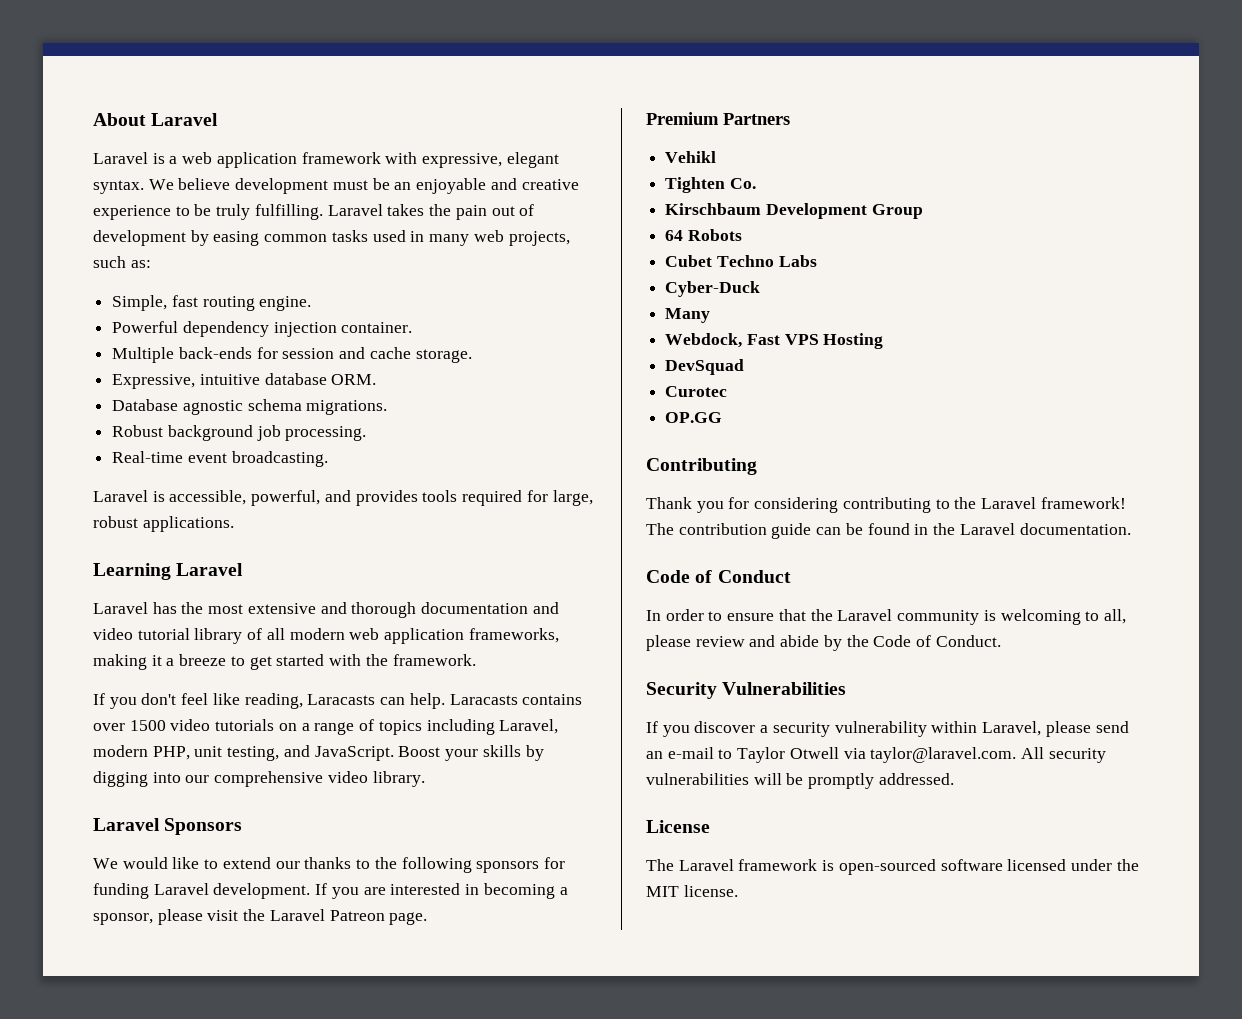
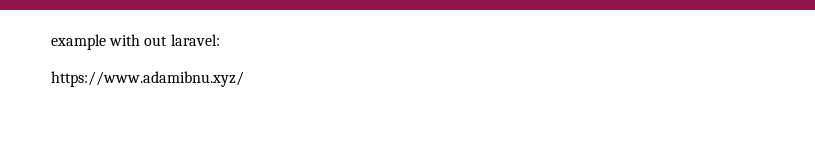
[93,113,219,126] [93,152,559,168] [93,178,579,194] [93,204,535,220] [93,230,570,246] [93,256,151,268] [112,295,312,311] [112,321,413,337] [112,347,472,363] [112,373,377,389] [112,399,388,415] [112,425,367,441] [112,451,328,467] [93,490,593,506] [93,516,234,532] [93,563,244,580] [93,602,559,618] [93,628,559,644] [93,654,476,670] [93,693,583,709] [93,719,559,735] [93,745,544,761] [93,771,425,787] [93,818,243,835] [93,857,565,873] [93,883,568,899] [93,909,428,925] [646,112,790,125] [665,151,717,163] [665,177,756,193] [665,203,923,219] [665,229,742,241] [665,255,817,267] [665,281,761,297] [665,308,711,323] [665,333,884,349] [665,359,745,375] [665,386,728,397] [665,412,723,423] [646,458,757,475] [646,497,1126,513] [646,523,1131,539] [646,570,791,583] [646,609,1126,625] [646,635,1001,651] [646,682,847,699] [646,721,1129,737] [646,747,1106,763] [646,773,954,789] [646,820,710,833] [646,859,1139,875] [646,885,738,897] About Laravel // Laravel is a web application framework with expressive, elegant syntax. We believe development must be an enjoyable and creative experience to be truly fulfilling. Laravel takes the pain out of development by easing common tasks used in many web projects, such as: // Simple, fast routing engine. // Powerful dependency injection container. // Multiple back-ends for session and cache storage. // Expressive, intuitive database ORM. // Database agnostic schema migrations. // Robust background job processing. // Real-time event broadcasting. // Laravel is accessible, powerful, and provides tools required for large, robust applications. // Learning Laravel // Laravel has the most extensive and thorough documentation and video tutorial library of all modern web application frameworks, making it a breeze to get started with the framework. // If you don't feel like reading, Laracasts can help. Laracasts contains over 1500 video tutorials on a range of topics including Laravel, modern PHP, unit testing, and JavaScript. Boost your skills by digging into our comprehensive video library. // Laravel Sponsors // We would like to extend our thanks to the following sponsors for funding Laravel development. If you are interested in becoming a sponsor, please visit the Laravel Patreon page. // Premium Partners // Vehikl // Tighten Co. // Kirschbaum Development Group // 64 Robots // Cubet Techno Labs // Cyber-Duck // Many // Webdock, Fast VPS Hosting // DevSquad // Curotec // OP.GG // Contributing // Thank you for considering contributing to the Laravel framework! The contribution guide can be found in the Laravel documentation. // Code of Conduct // In order to ensure that the Laravel community is welcoming to all, please review and abide by the Code of Conduct. // Security Vulnerabilities // If you discover a security vulnerability within Laravel, please send an e-mail to Taylor Otwell via taylor@laravel.com. All security vulnerabilities will be promptly addressed. // License // The Laravel framework is open-sourced software licensed under the MIT license. -> [51,34,220,50] [51,71,244,87] example with out laravel: // https://www.adamibnu.xyz/

